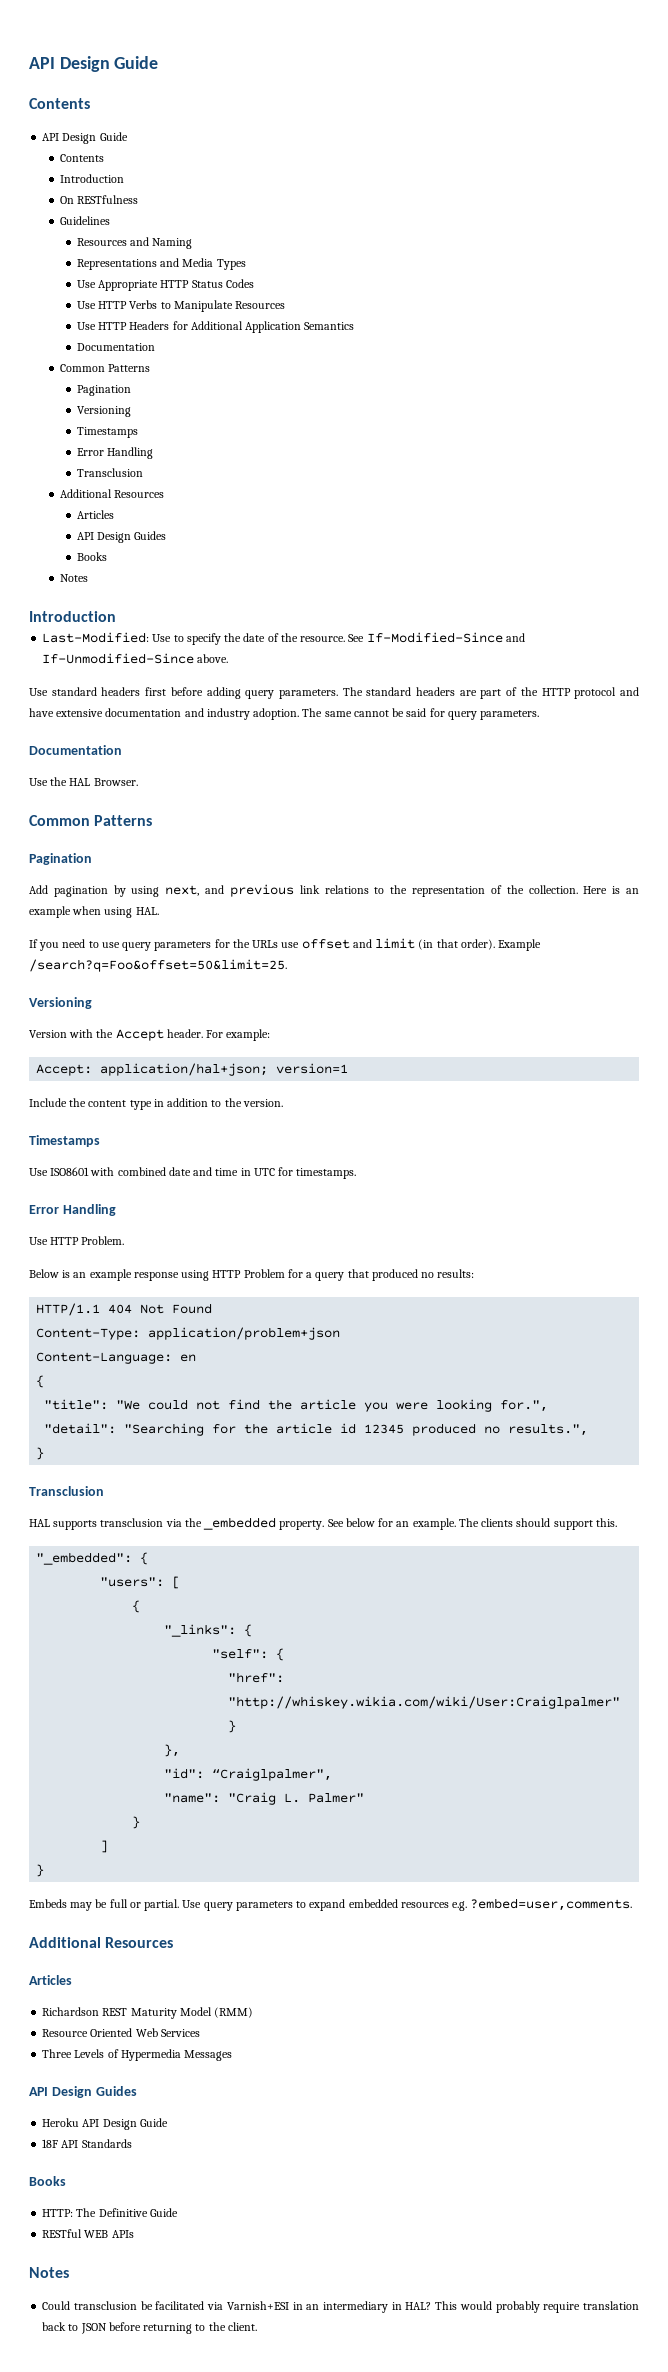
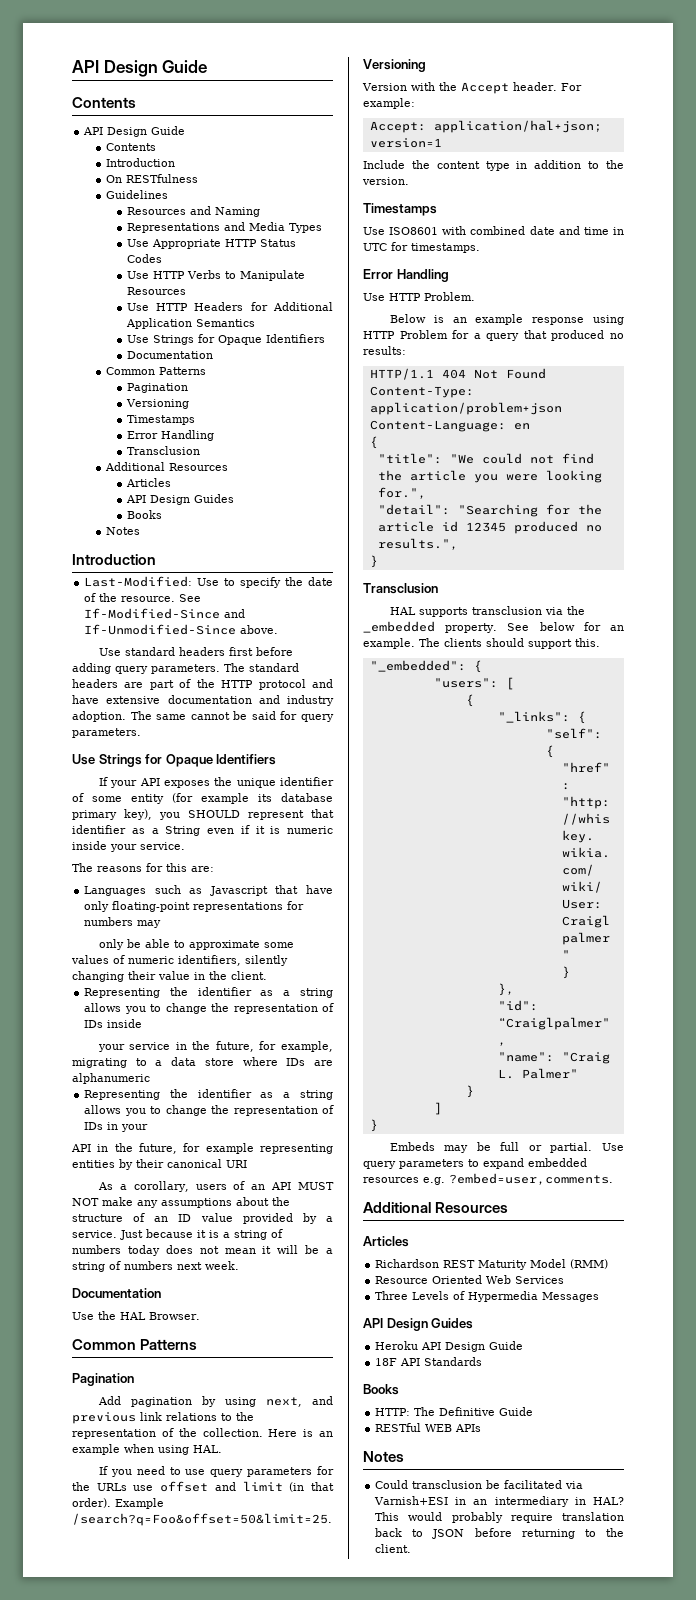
(355, 326) none -> [126,334,325,345] // Use Strings for Opaque Identifiers
(540, 715) none -> [72,754,277,767] [98,777,334,788] [72,793,333,804] [72,809,334,820] [72,825,333,836] [72,841,185,852] [72,863,214,872] [84,885,333,896] [84,901,305,912] [84,917,162,928] [98,939,294,950] [71,955,288,966] [72,971,267,982] [84,987,333,998] [84,1003,335,1014] [84,1019,143,1028] [97,1041,333,1052] [72,1057,334,1068] [72,1073,150,1084] [84,1089,333,1100] [84,1105,335,1116] [84,1122,149,1132] [71,1143,333,1154] [72,1159,247,1170] [97,1181,335,1192] [72,1197,290,1208] [72,1213,333,1224] [72,1229,283,1240] [72,1245,333,1256] [72,1261,239,1272] // Use Strings for Opaque Identifiers // If your API exposes the unique identifier of some entity (for example its database primary key), you SHOULD represent that identifier as a String even if it is numeric inside your service. // The reasons for this are: // Languages such as Javascript that have only floating-point representations for numbers may // only be able to approximate some values of numeric identifiers, silently changing their value in the client. // Representing the identifier as a string allows you to change the representation of IDs inside // your service in the future, for example, migrating to a data store where IDs are alphanumeric // Representing the identifier as a string allows you to change the representation of IDs in your // API in the future, for example representing entities by their canonical URI // As a corollary, users of an API MUST NOT make any assumptions about the structure of an ID value provided by a service. Just because it is a string of numbers today does not mean it will be a string of numbers next week.

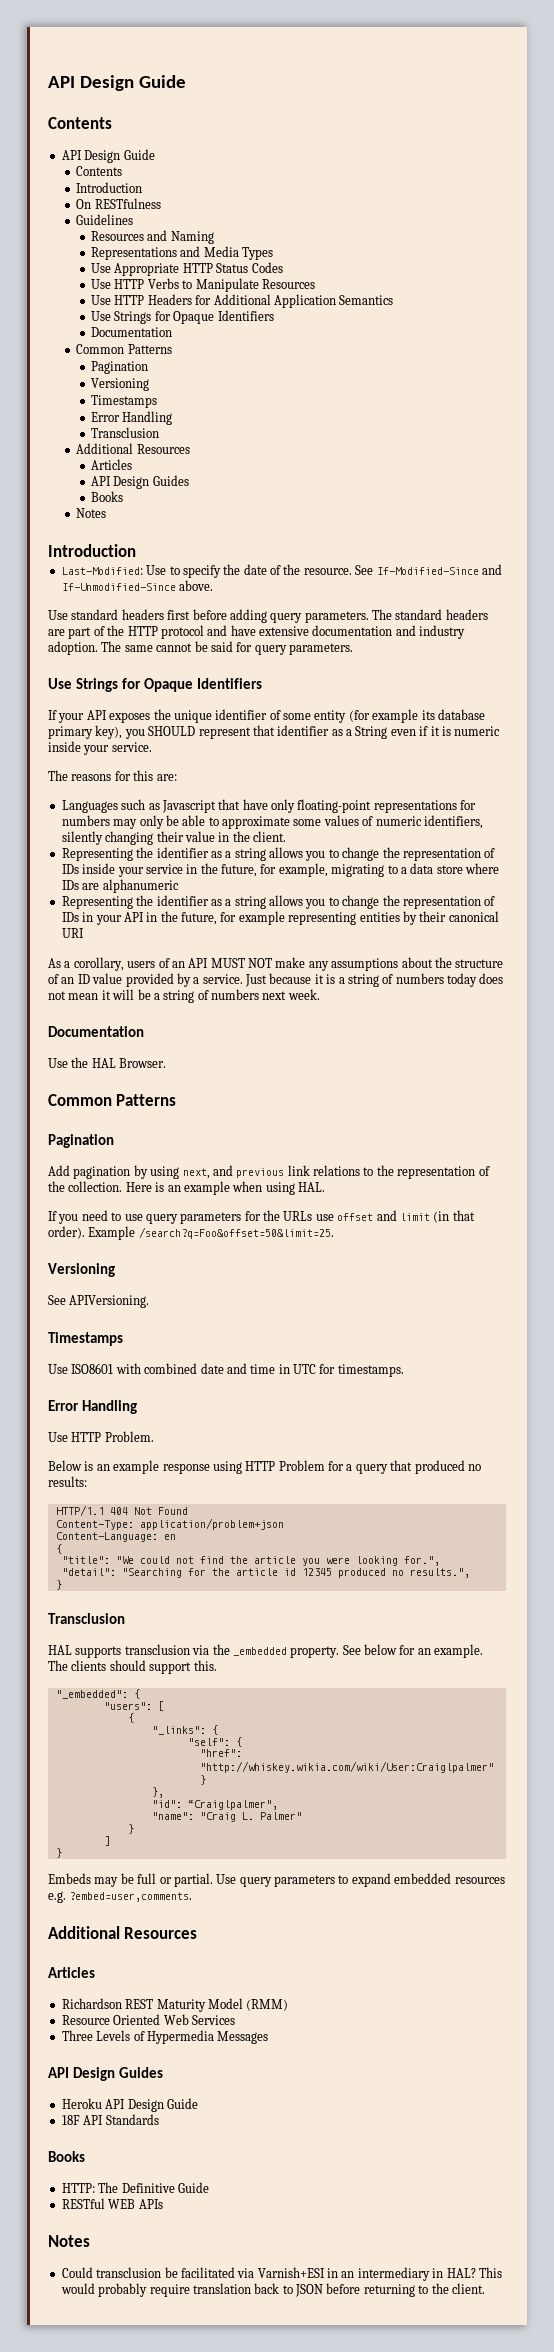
(162, 924) // -> (138, 824) none
(143, 1023) // -> (116, 868) none
(149, 1128) // -> (122, 920) none
[362,82,582,94] [363,98,415,109] [369,120,602,133] [369,138,442,148] [363,160,624,171] [362,177,409,185] Version with the Accept header. For example: // Accept: application/hal+json; version=1 // Include the content type in addition to the version. -> [48,1295,150,1308] See APIVersioning.

